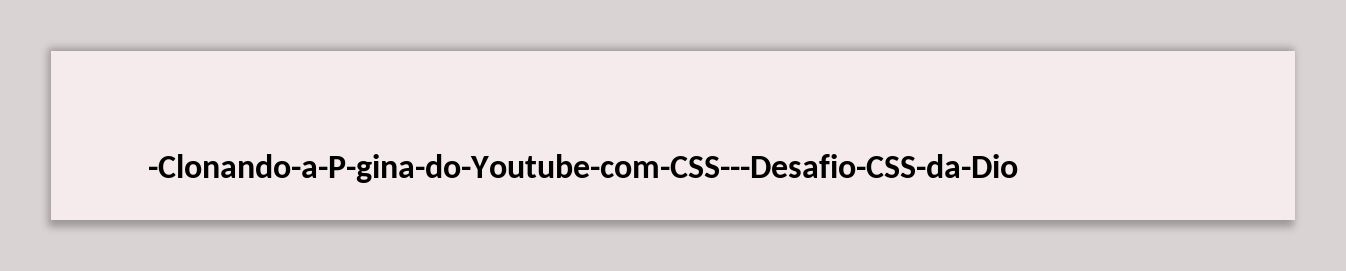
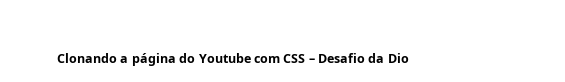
[148,154,1018,183] -Clonando-a-P-gina-do-Youtube-com-CSS---Desafio-CSS-da-Dio -> [57,53,409,66] Clonando a página do Youtube com CSS – Desafio da Dio

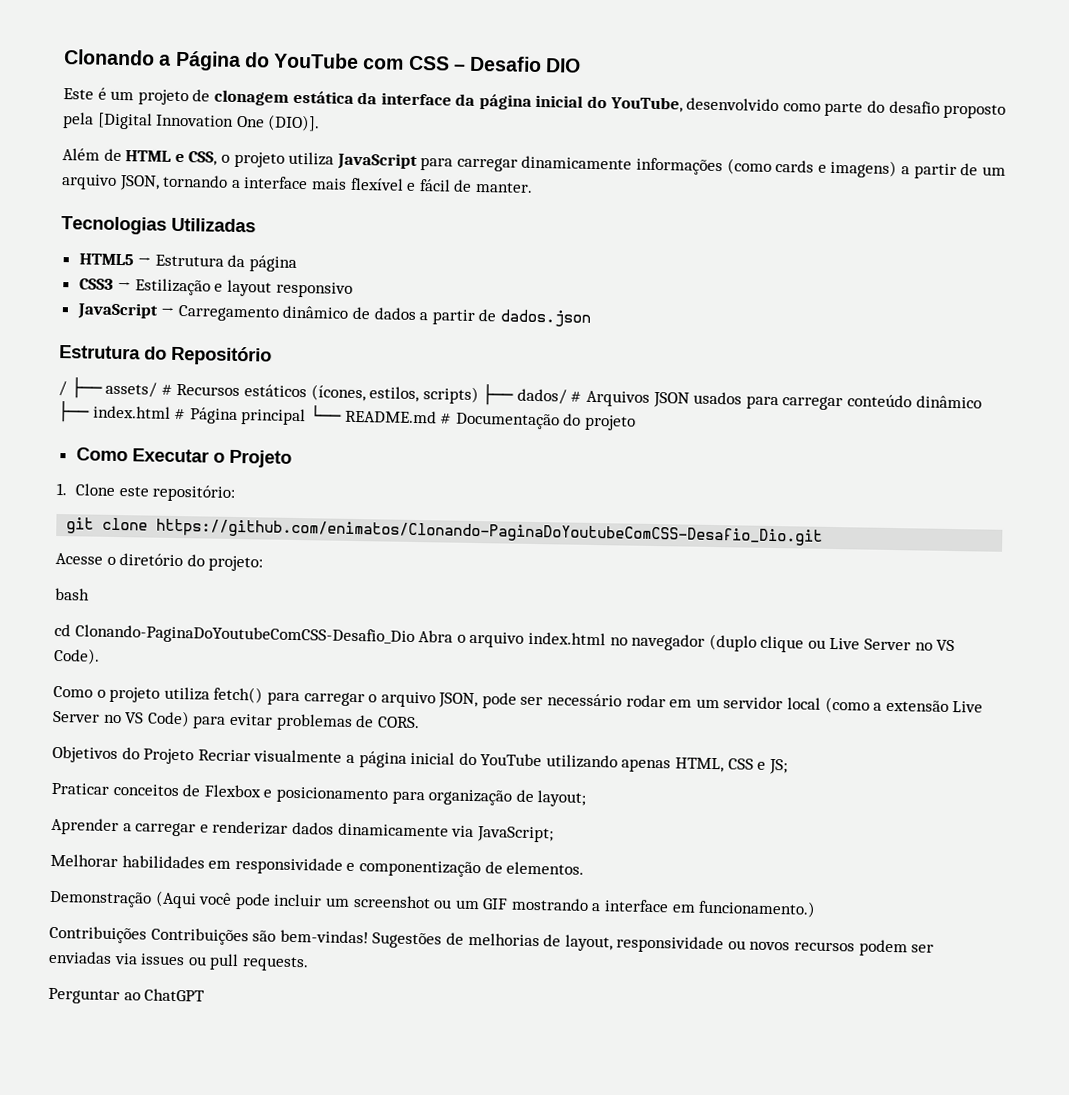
[131,53,251,66] página do Youtube -> [174,50,360,71] Página do YouTube
[368,53,409,63] da Dio -> [545,58,582,73] [63,87,1007,119] [62,112,321,132] [62,148,1006,180] [61,174,533,193] [61,216,256,235] [78,253,298,272] [78,278,353,298] [76,302,592,327] [59,345,272,366] [58,377,982,411] [58,401,636,431] [75,447,292,468] [56,482,236,502] [66,517,824,546] [55,552,264,572] [55,587,90,601] [54,623,956,653] [53,647,100,665] [53,685,984,714] [53,710,420,731] [52,745,788,775] [51,782,587,807] [51,817,554,843] [50,853,585,878] [49,890,817,918] [49,925,935,957] [48,950,309,972] [48,987,206,1005] DIO // Este é um projeto de clonagem estática da interface da página inicial do YouTube, desenvolvido como parte do desafio proposto pela [Digital Innovation One (DIO)]. // Além de HTML e CSS, o projeto utiliza JavaScript para carregar dinamicamente informações (como cards e imagens) a partir de um arquivo JSON, tornando a interface mais flexível e fácil de manter. // Tecnologias Utilizadas // HTML5 → Estrutura da página // CSS3 → Estilização e layout responsivo // JavaScript → Carregamento dinâmico de dados a partir de dados.json // Estrutura do Repositório // / ├── assets/ # Recursos estáticos (ícones, estilos, scripts) ├── dados/ # Arquivos JSON usados para carregar conteúdo dinâmico ├── index.html # Página principal └── README.md # Documentação do projeto // Como Executar o Projeto // 1. Clone este repositório: // git clone https://github.com/enimatos/Clonando-PaginaDoYoutubeComCSS-Desafio_Dio.git // Acesse o diretório do projeto: // bash // cd Clonando-PaginaDoYoutubeComCSS-Desafio_Dio Abra o arquivo index.html no navegador (duplo clique ou Live Server no VS Code). // Como o projeto utiliza fetch() para carregar o arquivo JSON, pode ser necessário rodar em um servidor local (como a extensão Live Server no VS Code) para evitar problemas de CORS. // Objetivos do Projeto Recriar visualmente a página inicial do YouTube utilizando apenas HTML, CSS e JS; // Praticar conceitos de Flexbox e posicionamento para organização de layout; // Aprender a carregar e renderizar dados dinamicamente via JavaScript; // Melhorar habilidades em responsividade e componentização de elementos. // Demonstração (Aqui você pode incluir um screenshot ou um GIF mostrando a interface em funcionamento.) // Contribuições Contribuições são bem-vindas! Sugestões de melhorias de layout, responsividade ou novos recursos podem ser enviadas via issues ou pull requests. // Perguntar ao ChatGPT

